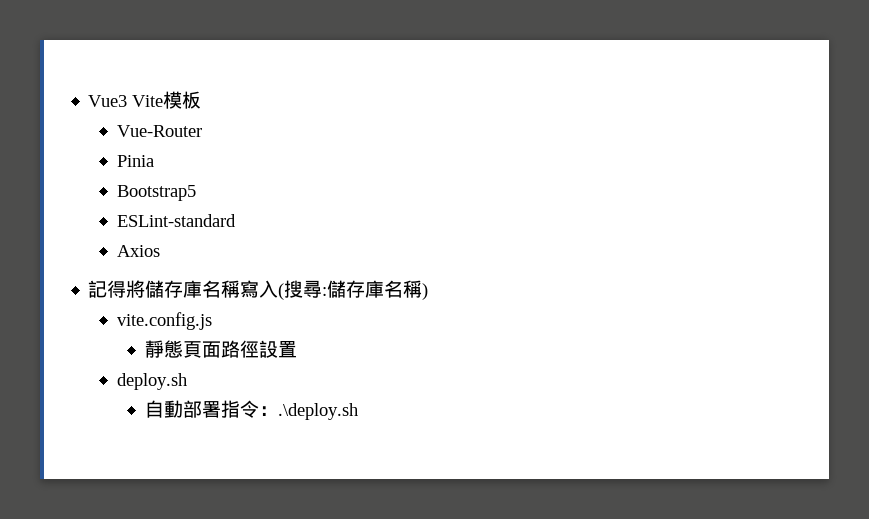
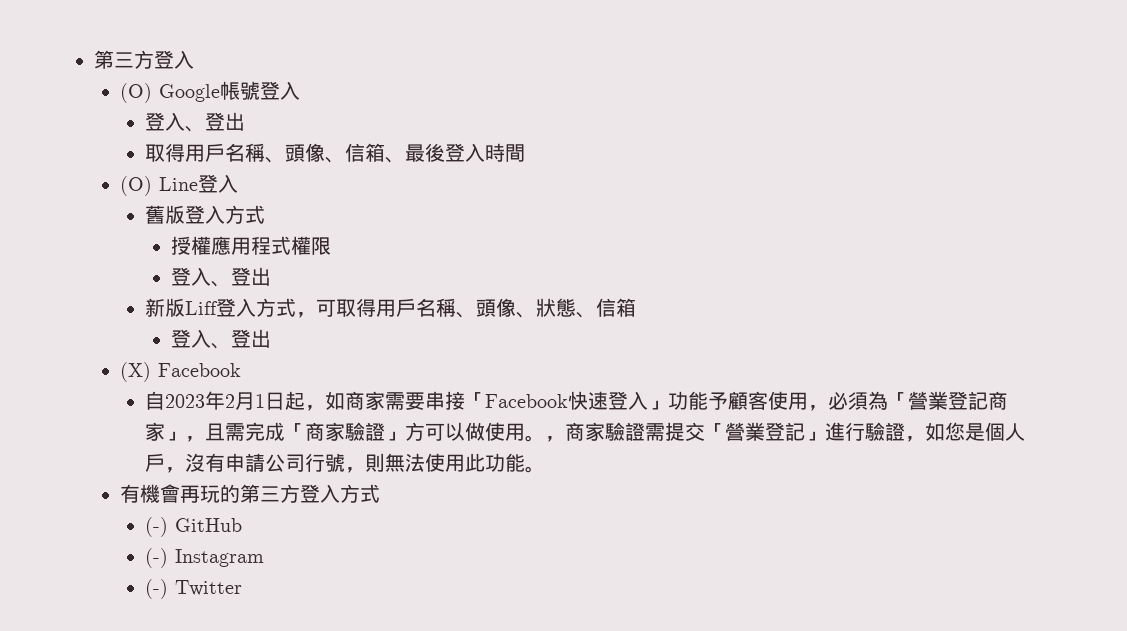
[88,91,202,109] [116,125,202,137] [116,155,154,167] [116,185,196,201] [116,214,236,227] [116,245,160,257] [88,280,429,300] [116,312,212,330] [144,340,297,358] [116,373,187,390] [144,400,358,420] Vue3 Vite模板 // Vue-Router // Pinia // Bootstrap5 // ESLint-standard // Axios // 記得將儲存庫名稱寫入(搜尋:儲存庫名稱) // vite.config.js // 靜態頁面路徑設置 // deploy.sh // 自動部署指令：.\deploy.sh -> [94,50,194,69] [119,81,300,103] [145,112,246,132] [145,143,526,163] [119,174,238,196] [145,205,266,224] [170,236,331,255] [170,267,271,287] [145,298,637,318] [170,329,271,349] [119,362,241,382] [145,391,1009,411] [145,422,1026,442] [145,453,546,473] [119,484,380,503] [145,517,243,537] [145,548,265,568] [145,579,243,599] 第三方登入 // (O) Google帳號登入 // 登入、登出 // 取得用戶名稱、頭像、信箱、最後登入時間 // (O) Line登入 // 舊版登入方式 // 授權應用程式權限 // 登入、登出 // 新版Liff登入方式，可取得用戶名稱、頭像、狀態、信箱 // 登入、登出 // (X) Facebook // 自2023年2月1日起，如商家需要串接「Facebook快速登入」功能予顧客使用，必須為「營業登記商家」，且需完成「商家驗證」方可以做使用。，商家驗證需提交「營業登記」進行驗證，如您是個人戶，沒有申請公司行號，則無法使用此功能。 // 有機會再玩的第三方登入方式 // (-) GitHub // (-) Instagram // (-) Twitter

